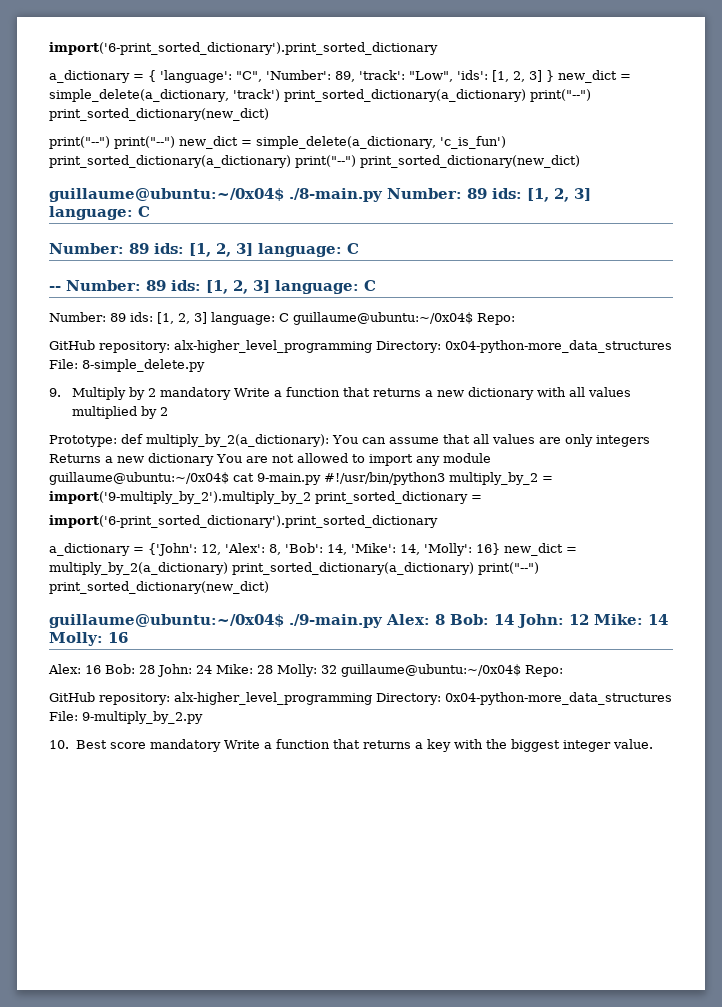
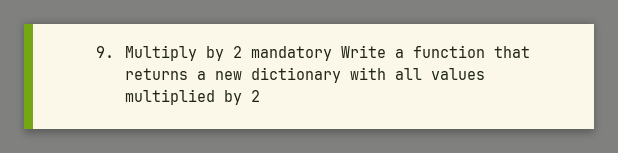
[49,42,438,55] [49,70,631,83] [49,89,591,102] [49,108,269,121] [49,136,506,149] [49,155,580,168] [49,188,591,202] [49,206,150,220] [49,243,359,257] [49,280,376,294] [49,312,515,325] [49,340,672,353] [49,359,205,372] import('6-print_sorted_dictionary').print_sorted_dictionary // a_dictionary = { 'language': "C", 'Number': 89, 'track': "Low", 'ids': [1, 2, 3] } new_dict = simple_delete(a_dictionary, 'track') print_sorted_dictionary(a_dictionary) print("--") print_sorted_dictionary(new_dict) // print("--") print("--") new_dict = simple_delete(a_dictionary, 'c_is_fun') print_sorted_dictionary(a_dictionary) print("--") print_sorted_dictionary(new_dict) // guillaume@ubuntu:~/0x04$ ./8-main.py Number: 89 ids: [1, 2, 3] language: C // Number: 89 ids: [1, 2, 3] language: C // -- Number: 89 ids: [1, 2, 3] language: C // Number: 89 ids: [1, 2, 3] language: C guillaume@ubuntu:~/0x04$ Repo: // GitHub repository: alx-higher_level_programming Directory: 0x04-python-more_data_structures File: 8-simple_delete.py // -> (96, 52) none
[49,434,650,447] [49,453,491,466] [49,472,553,485] [49,491,482,504] [49,515,438,528] [49,543,577,556] [49,562,539,575] [49,581,269,594] [49,614,668,628] [49,632,128,646] [48,664,563,677] [49,692,672,705] [49,711,203,724] [49,739,653,752] // Prototype: def multiply_by_2(a_dictionary): You can assume that all values are only integers Returns a new dictionary You are not allowed to import any module guillaume@ubuntu:~/0x04$ cat 9-main.py #!/usr/bin/python3 multiply_by_2 = import('9-multiply_by_2').multiply_by_2 print_sorted_dictionary = // import('6-print_sorted_dictionary').print_sorted_dictionary // a_dictionary = {'John': 12, 'Alex': 8, 'Bob': 14, 'Mike': 14, 'Molly': 16} new_dict = multiply_by_2(a_dictionary) print_sorted_dictionary(a_dictionary) print("--") print_sorted_dictionary(new_dict) // guillaume@ubuntu:~/0x04$ ./9-main.py Alex: 8 Bob: 14 John: 12 Mike: 14 Molly: 16 // Alex: 16 Bob: 28 John: 24 Mike: 28 Molly: 32 guillaume@ubuntu:~/0x04$ Repo: // GitHub repository: alx-higher_level_programming Directory: 0x04-python-more_data_structures File: 9-multiply_by_2.py // 10. Best score mandatory Write a function that returns a key with the biggest integer value. -> (260, 96) none

